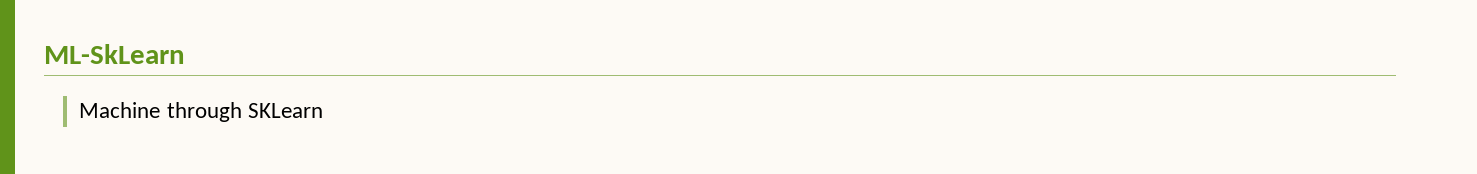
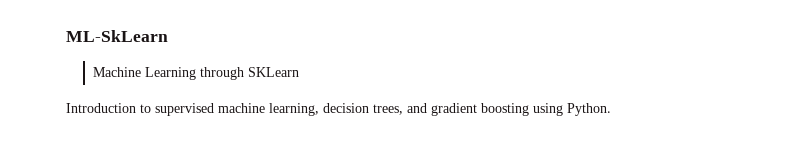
(161, 110) none -> [144,67,196,80] Learning
(323, 110) none -> [66,103,611,116] // Introduction to supervised machine learning, decision trees, and gradient boosting using Python.

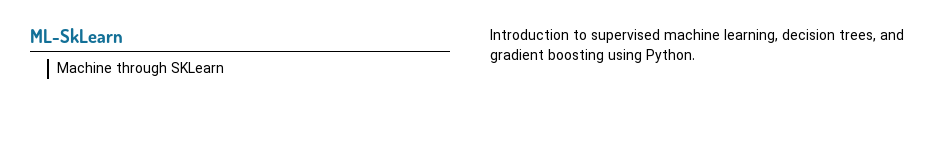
[144,67,196,80] Learning -> (113, 67) none

